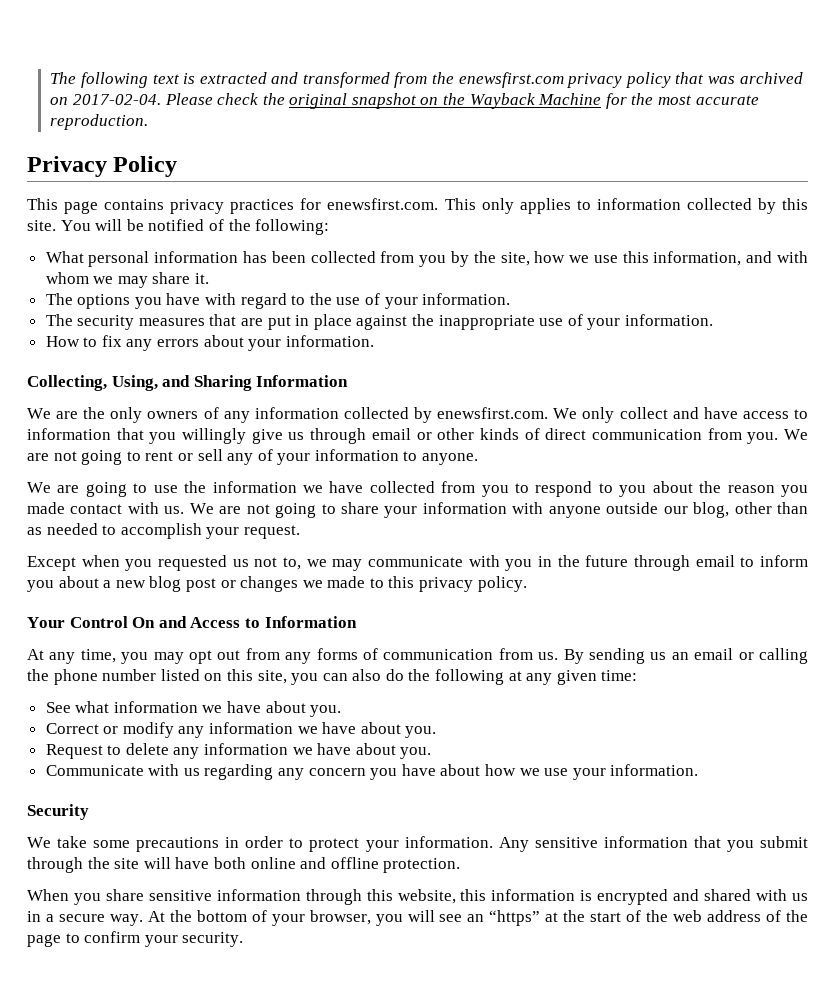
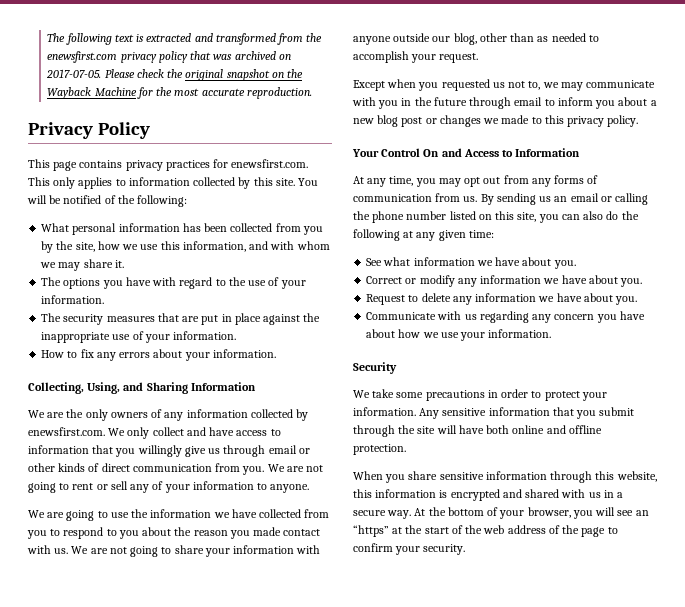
[72,94,161,105] 2017-02-04. -> [46,69,102,78] 2017-07-05.

